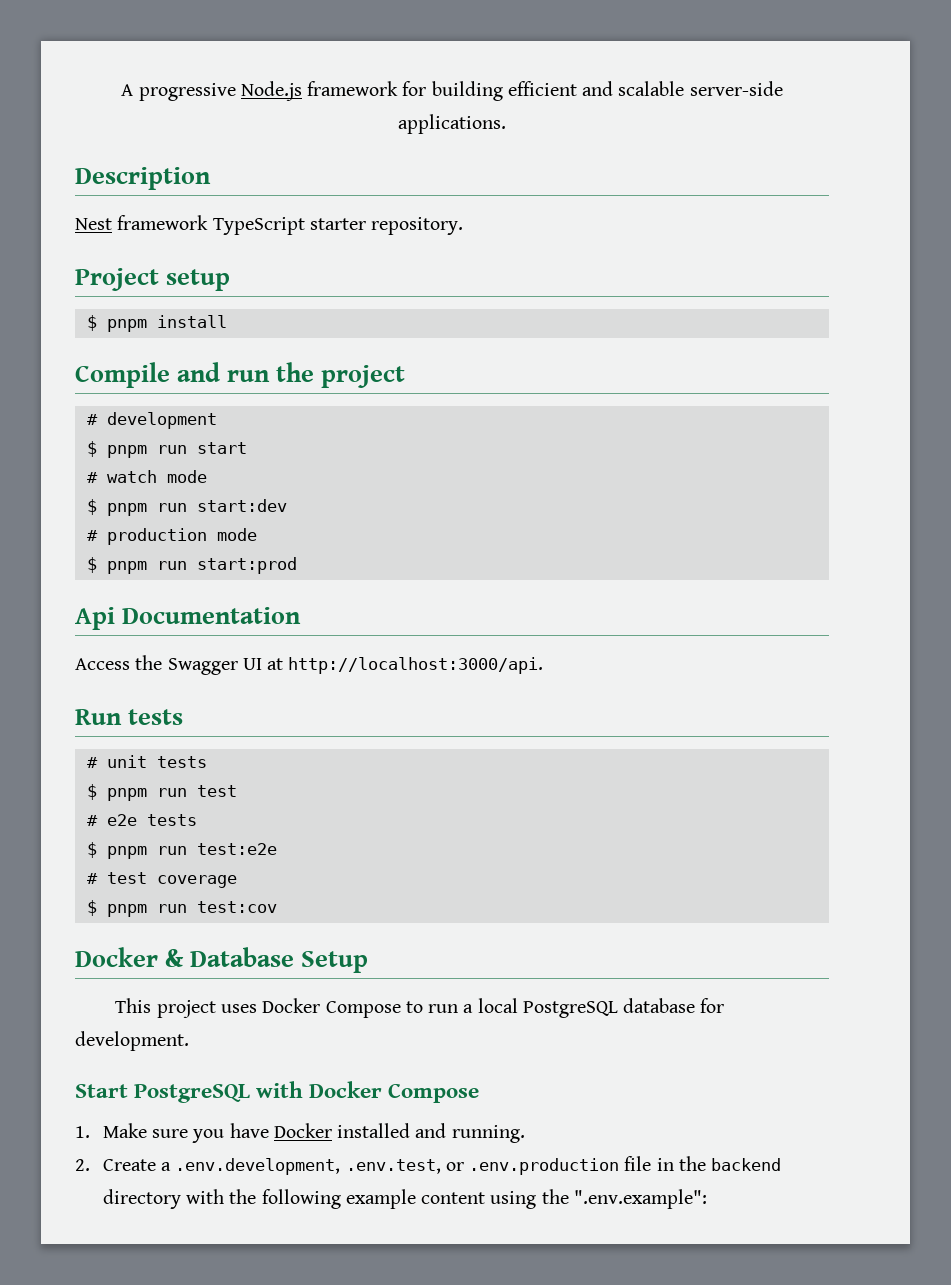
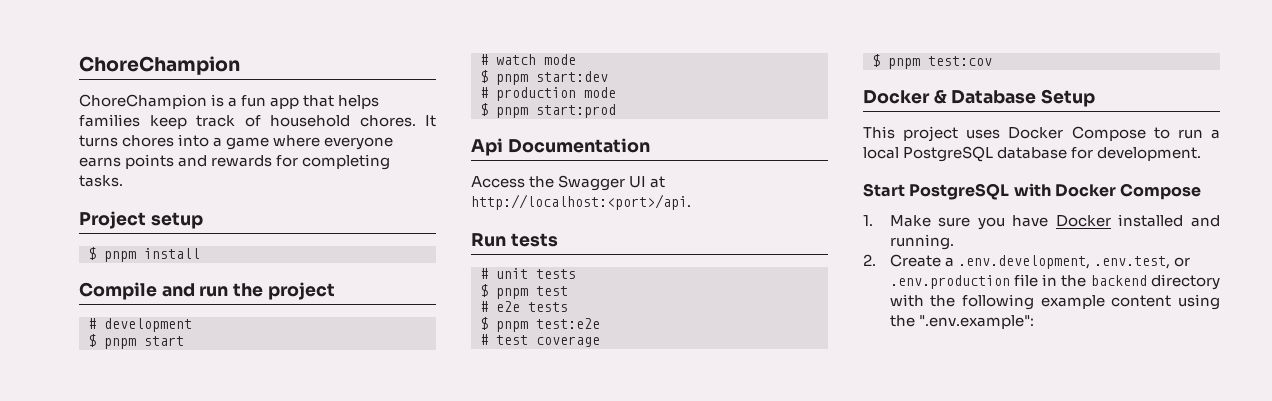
[121,81,783,101] [398,114,506,134] [75,167,211,190] [75,215,464,235] A progressive Node.js framework for building efficient and scalable server-side applications. // Description // Nest framework TypeScript starter repository. -> [79,56,240,75] [79,94,380,109] [79,114,436,129] [79,134,394,150] [79,154,391,170] [79,175,123,187] ChoreChampion // ChoreChampion is a fun app that helps families keep track of household chores. It turns chores into a game where everyone earns points and rewards for completing tasks.
[156,445,187,454] run -> (136, 343) none
[156,503,187,512] run -> (528, 79) none
[156,561,187,570] run -> (528, 112) none
[288,657,544,674] http://localhost:3000/api. -> [471,194,691,210] http://localhost:<port>/api.
[156,788,187,797] run -> (528, 293) none
[156,846,187,855] run -> (528, 326) none
[156,904,187,913] run -> (920, 63) none

